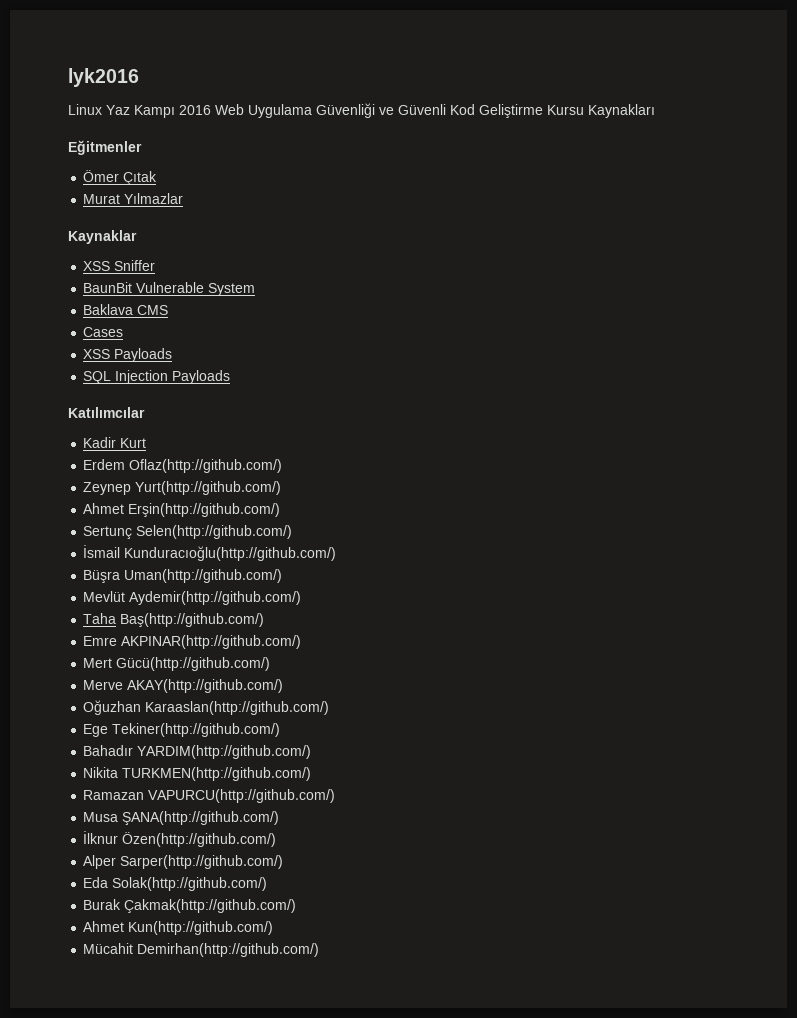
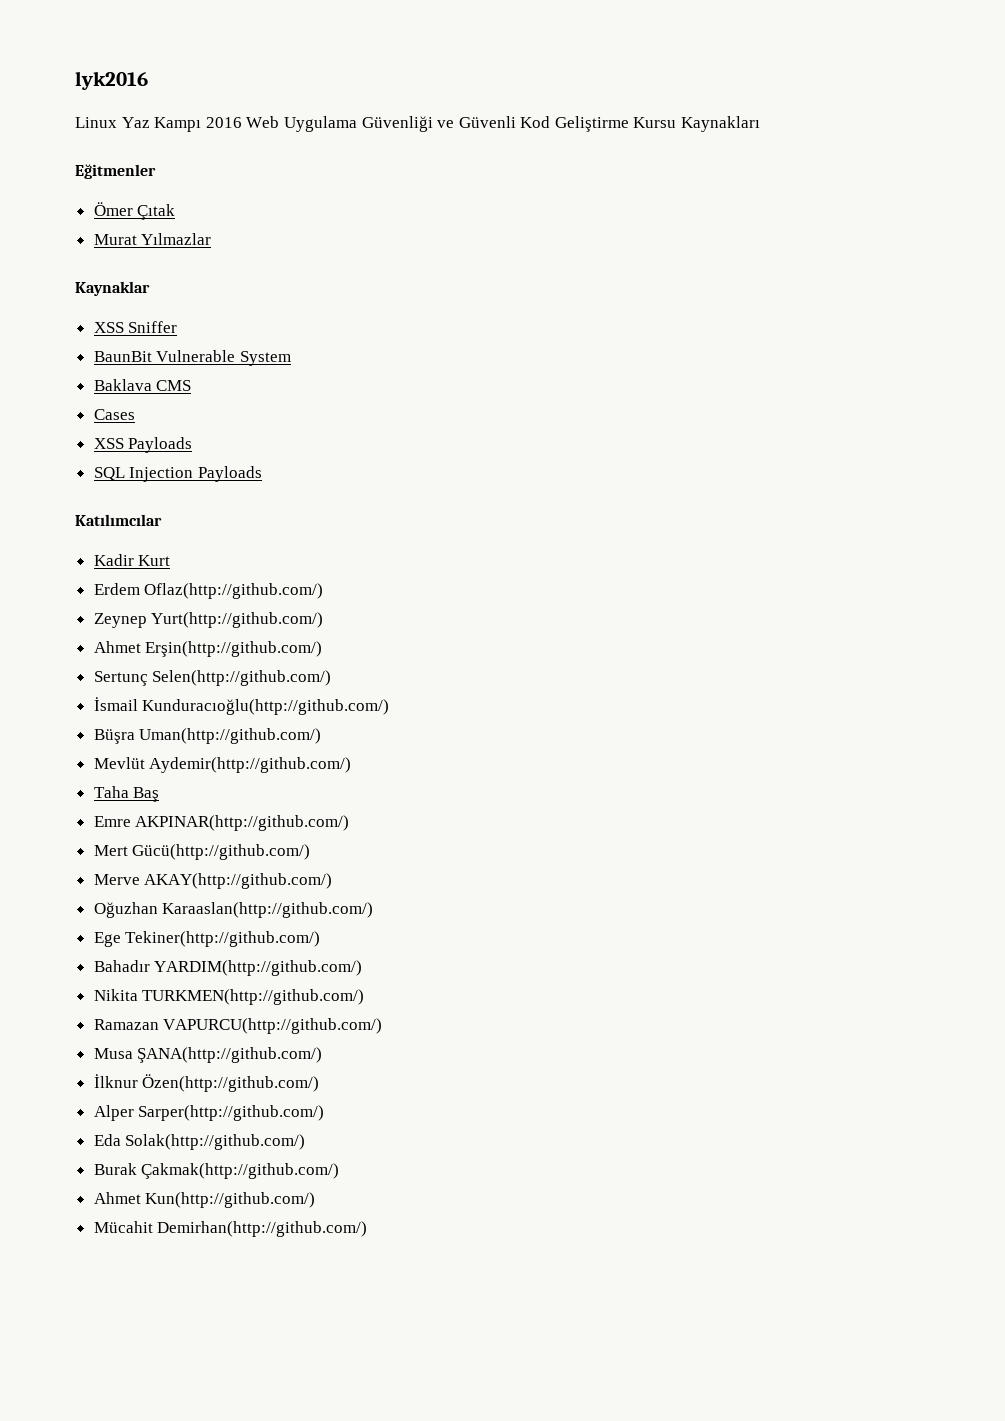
[120,613,265,627] Baş(http://github.com/) -> [133,787,160,802] Baş

